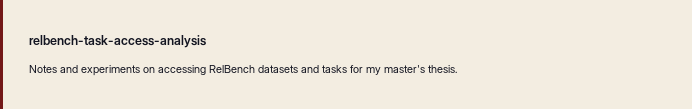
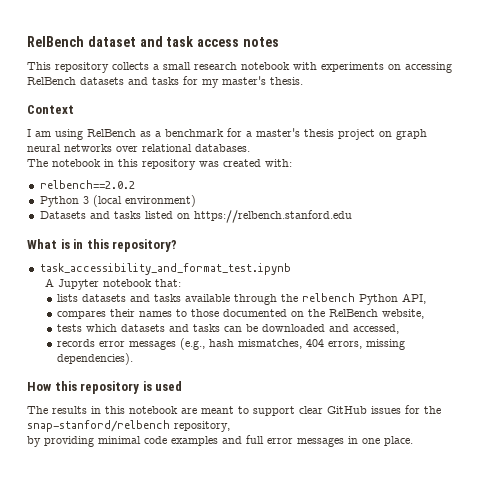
[29,35,206,48] [29,65,78,73] relbench-task-access-analysis // Notes and -> [27,36,279,47] [27,62,317,73] RelBench dataset and task access notes // This repository collects a small research notebook with
(457, 69) none -> [27,105,74,114] [27,128,427,140] [27,144,250,152] [27,159,292,170] [39,180,135,189] [39,195,196,207] [39,210,352,223] [27,239,178,252] [39,263,291,275] [44,278,181,290] [57,293,427,305] [57,309,425,319] [57,324,400,334] [57,338,406,350] [57,353,134,365] [27,381,183,394] [27,405,441,416] [27,420,230,432] [27,435,413,447] // Context // I am using RelBench as a benchmark for a master's thesis project on graph neural networks over relational databases. // The notebook in this repository was created with: // relbench==2.0.2 // Python 3 (local environment) // Datasets and tasks listed on https://relbench.stanford.edu // What is in this repository? // task_accessibility_and_format_test.ipynb // A Jupyter notebook that: // lists datasets and tasks available through the relbench Python API, // compares their names to those documented on the RelBench website, // tests which datasets and tasks can be downloaded and accessed, // records error messages (e.g., hash mismatches, 404 errors, missing dependencies). // How this repository is used // The results in this notebook are meant to support clear GitHub issues for the snap-stanford/relbench repository, // by providing minimal code examples and full error messages in one place.

